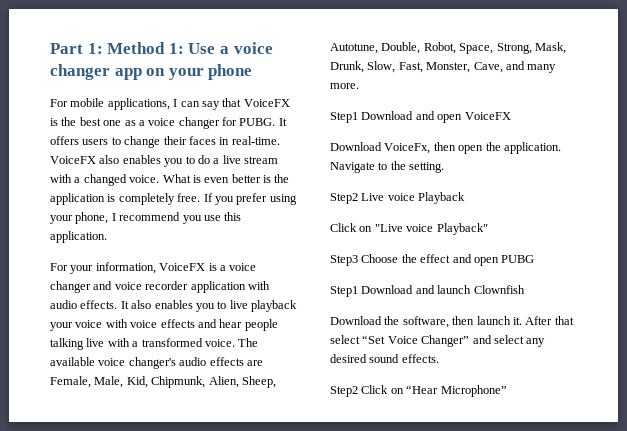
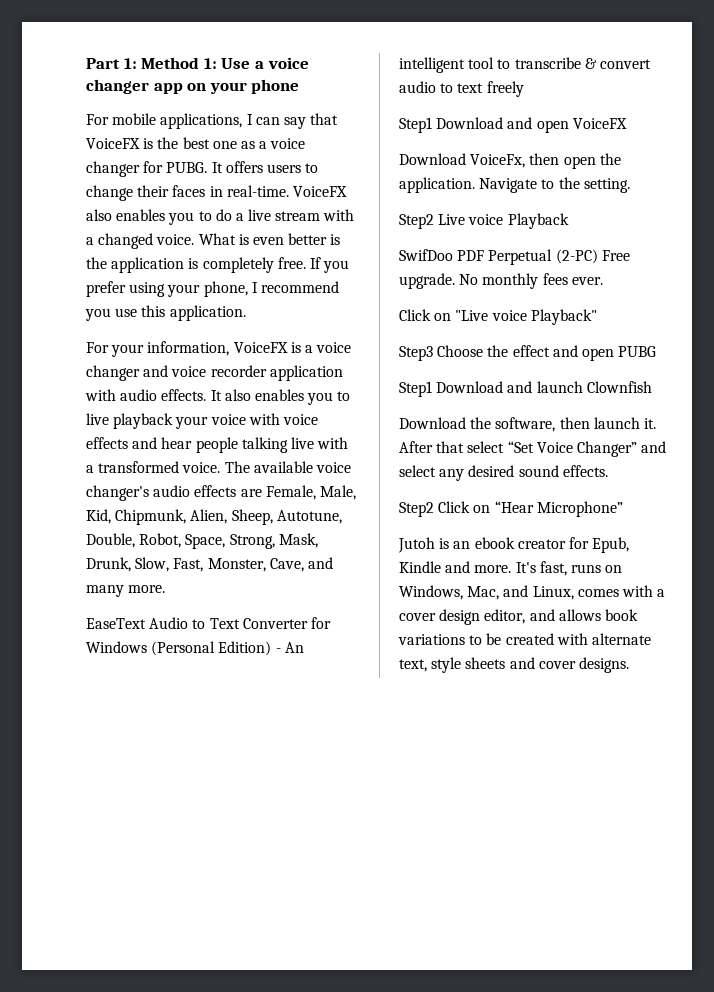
(359, 86) none -> [86,617,331,629] [86,641,304,656] [399,57,651,73] [399,81,524,97] // EaseText Audio to Text Converter for Windows (Personal Edition) - An intelligent tool to transcribe & convert audio to text freely
(466, 198) none -> [399,249,630,265] [399,273,603,289] // SwifDoo PDF Perpetual (2-PC) Free upgrade. No monthly fees ever.
(507, 391) none -> [398,537,630,553] [399,561,623,576] [399,585,666,600] [399,609,638,625] [398,633,651,645] [399,657,629,673] // Jutoh is an ebook creator for Epub, Kindle and more. It's fast, runs on Windows, Mac, and Linux, comes with a cover design editor, and allows book variations to be created with alternate text, style sheets and cover designs.

